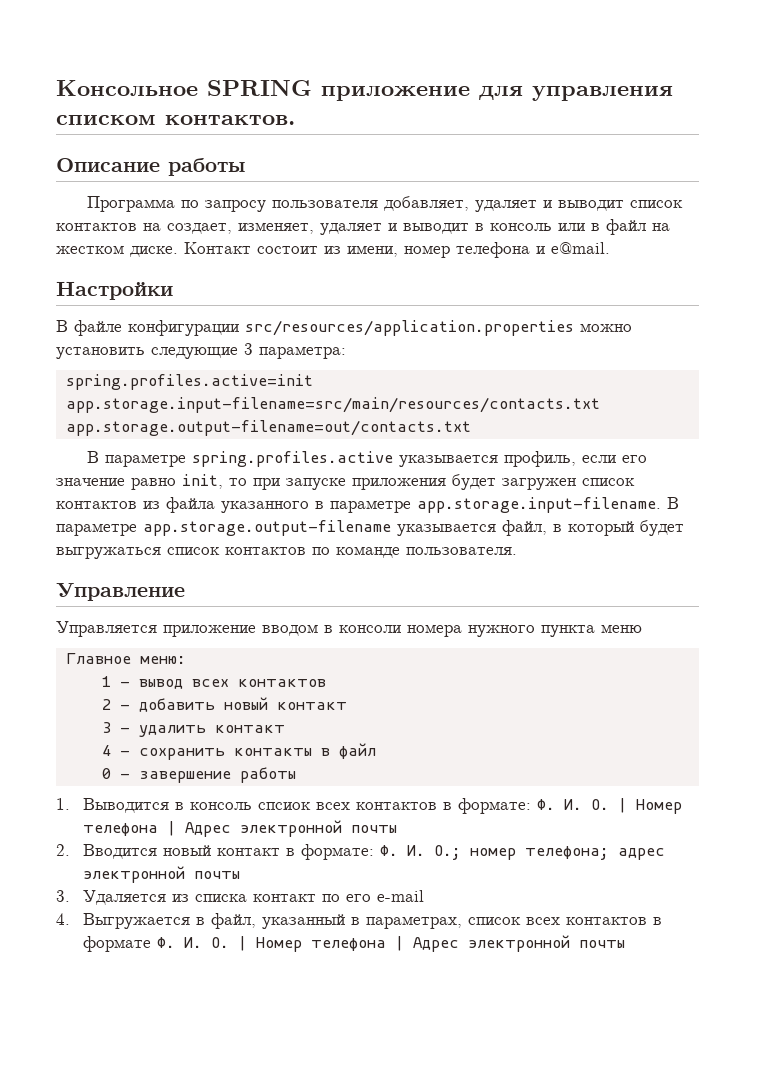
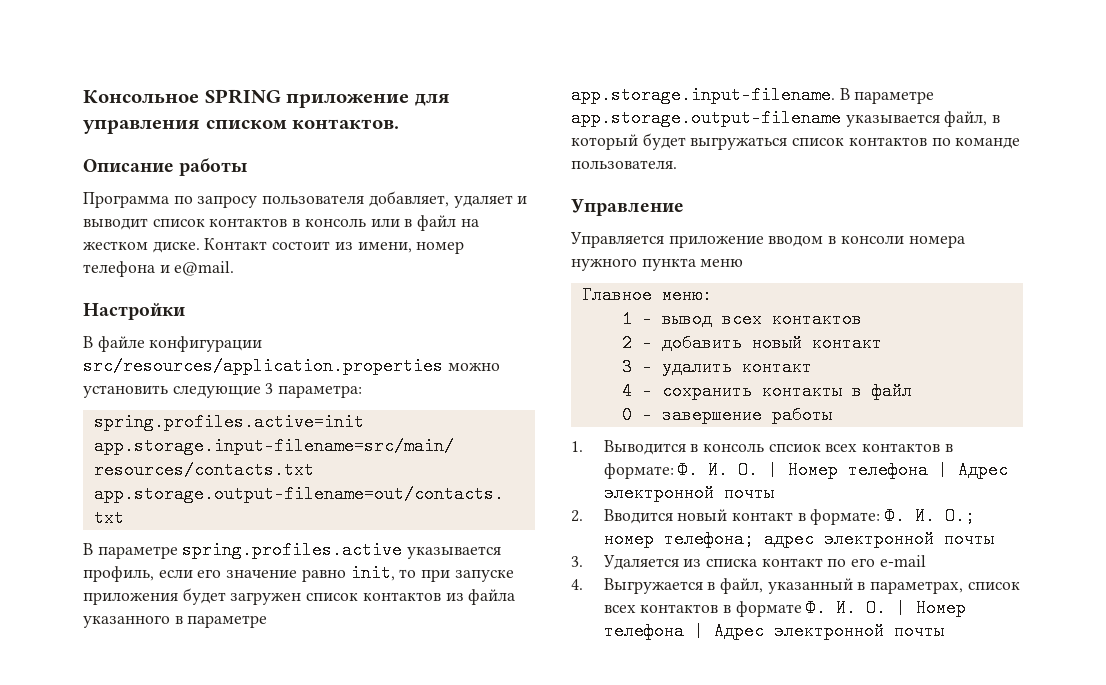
[143,222,469,235] на создает, изменяет, удаляет и выводит -> (288, 222) none

